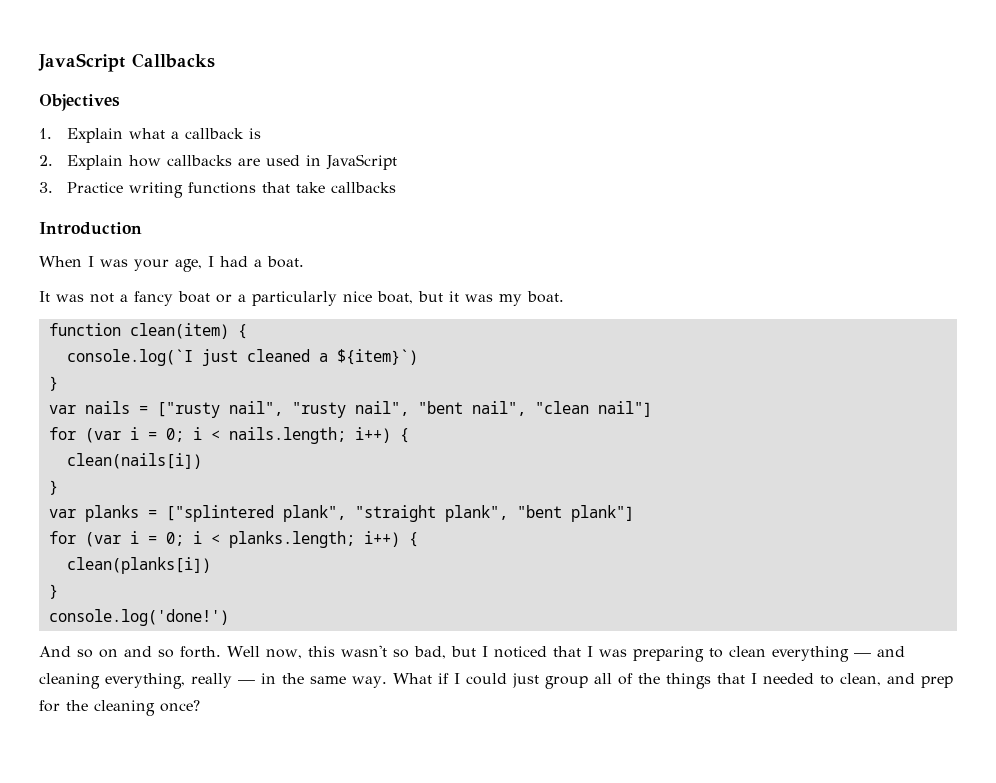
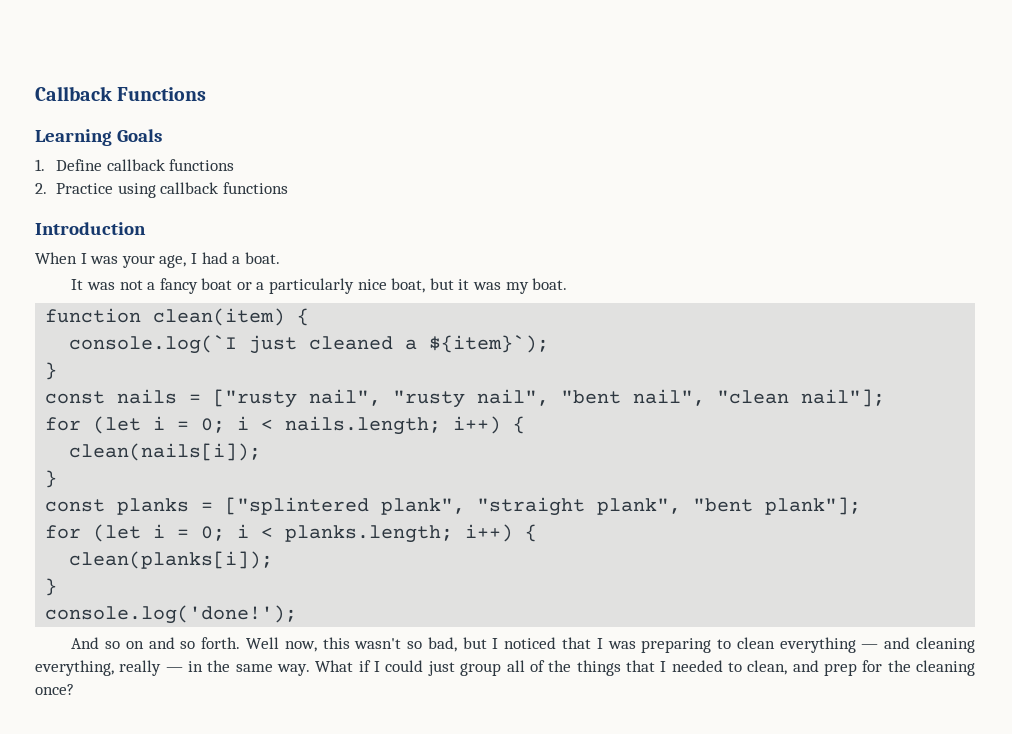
[38,53,215,72] [39,94,120,111] [39,128,262,143] [39,154,398,170] [39,182,397,198] JavaScript Callbacks // Objectives // 1. Explain what a callback is // 2. Explain how callbacks are used in JavaScript // 3. Practice writing functions that take callbacks -> [35,86,207,101] [35,129,162,146] [35,159,235,171] [35,182,288,198] Callback Functions // Learning Goals // 1. Define callback functions // 2. Practice using callback functions
[336,349,418,365] [48,376,58,391] [48,405,76,414] ${item}`) // } // var -> [429,335,550,353] [45,362,58,380] [45,391,106,404] ${item}`); // } // const
[597,401,652,417] [48,427,121,443] nail"] // for (var -> [801,389,886,407] [45,416,142,434] nail"]; // for (let
[66,453,202,469] [48,480,58,495] [48,509,76,518] clean(nails[i]) // } // var -> [69,443,262,461] [45,470,58,488] [45,499,106,512] clean(nails[i]); // } // const
[570,505,634,522] [48,531,121,547] plank"] // for (var -> [765,497,862,515] [45,524,142,542] plank"]; // for (let
[66,557,211,574] [48,584,58,599] [48,609,229,626] clean(planks[i]) // } // console.log('done!') -> [69,551,274,569] [45,578,58,596] [45,605,298,624] clean(planks[i]); // } // console.log('done!');

